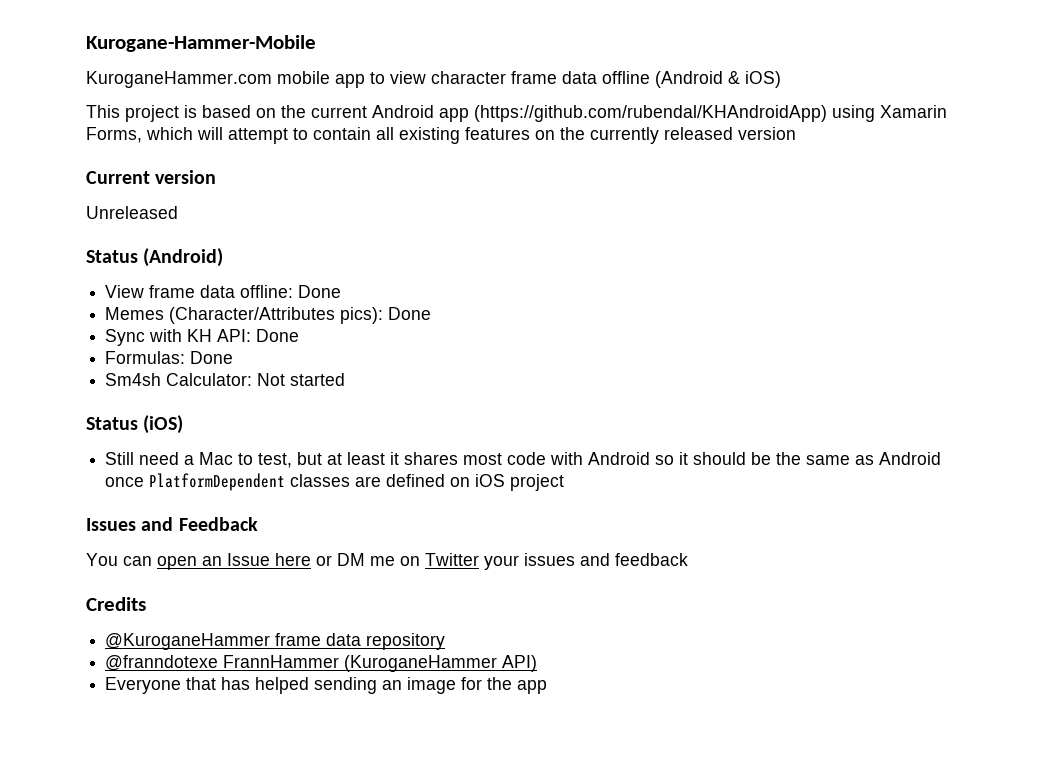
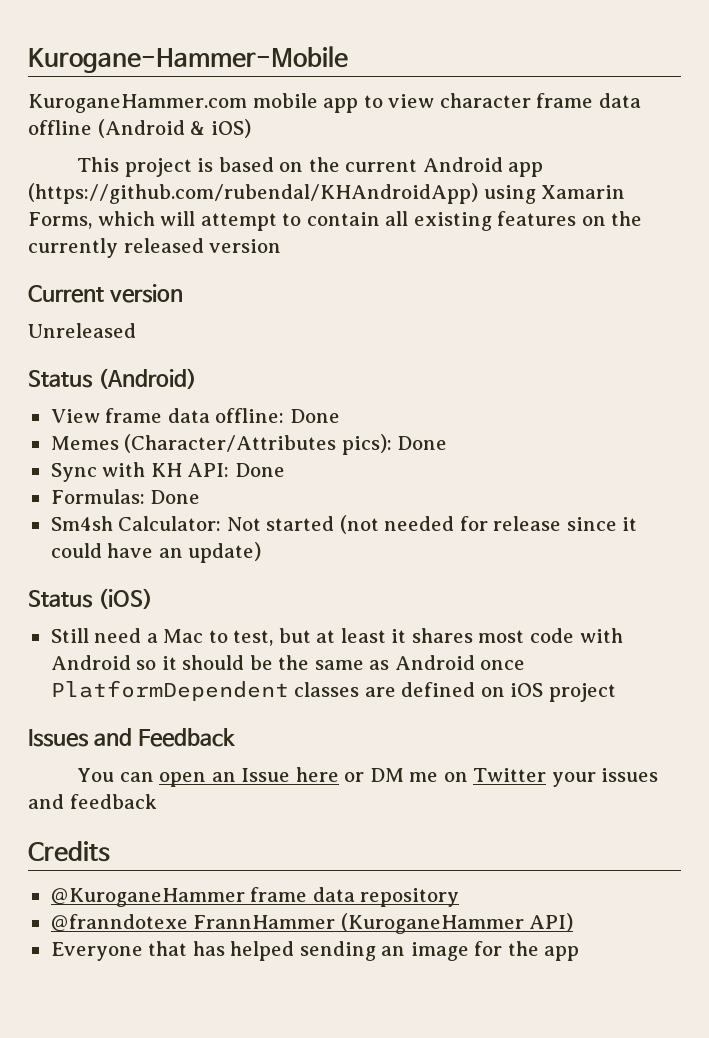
(346, 379) none -> [339,515,638,534] [50,542,262,563] (not needed for release since it could have an update)

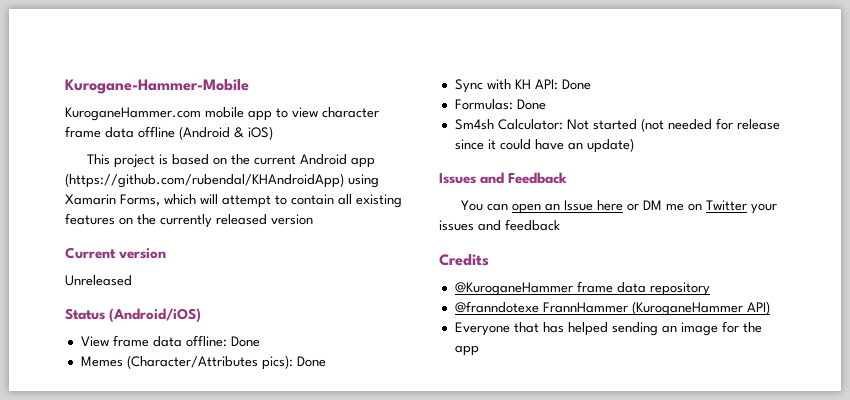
[97,368,197,389] (Android) -> [109,308,202,323] (Android/iOS)
[28,588,153,609] [50,628,623,646] [50,655,526,670] [50,680,616,702] // Status (iOS) // Still need a Mac to test, but at least it shares most code with Android so it should be the same as Android once PlatformDependent classes are defined on iOS project -> (634, 145) none

